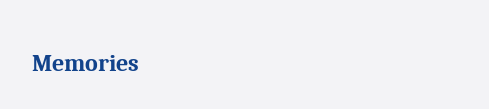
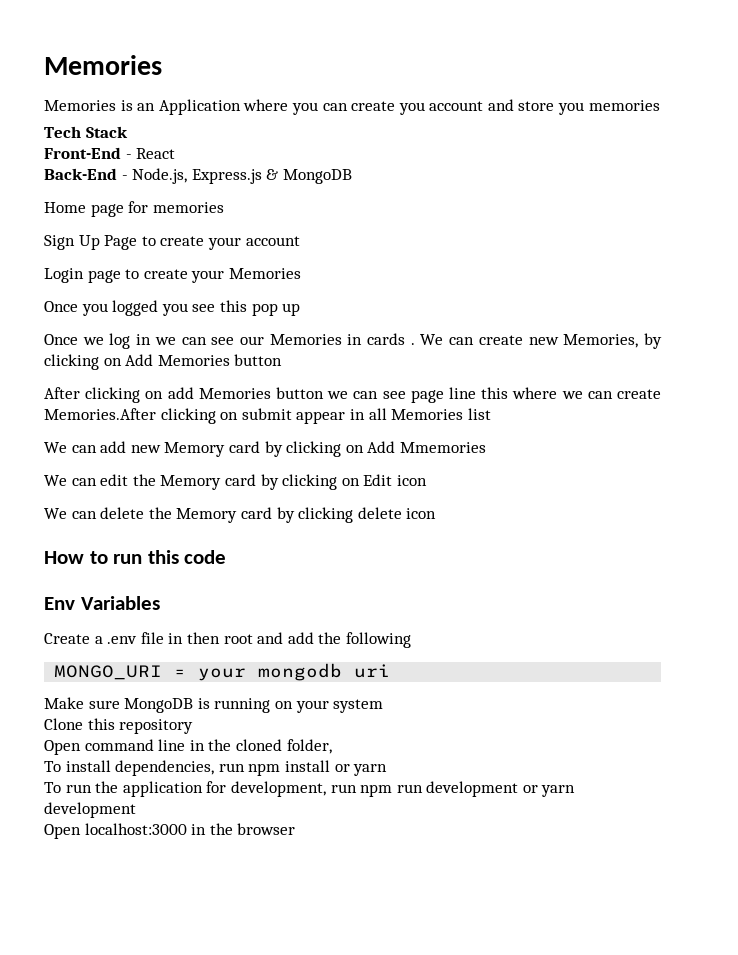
[32,55,139,71] Memories -> [44,55,162,75] [44,99,660,115] [44,126,128,138] [44,147,176,159] [44,168,352,184] [44,201,224,217] [44,235,300,250] [44,268,301,283] [44,300,301,316] [44,333,662,349] [44,354,283,370] [44,387,661,403] [44,408,491,424] [44,441,486,457] [44,474,427,490] [44,507,437,523] [44,550,227,564] [44,596,160,610] [44,632,411,648] [54,663,391,681] [44,697,384,713] [44,718,194,734] [44,739,332,755] [44,760,388,776] [44,781,576,797] [44,802,136,818] [44,823,296,839] Memories // Memories is an Application where you can create you account and store you memories // Tech Stack // Front-End - React // Back-End - Node.js, Express.js & MongoDB // Home page for memories // Sign Up Page to create your account // Login page to create your Memories // Once you logged you see this pop up // Once we log in we can see our Memories in cards . We can create new Memories, by clicking on Add Memories button // After clicking on add Memories button we can see page line this where we can create Memories.After clicking on submit appear in all Memories list // We can add new Memory card by clicking on Add Mmemories // We can edit the Memory card by clicking on Edit icon // We can delete the Memory card by clicking delete icon // How to run this code // Env Variables // Create a .env file in then root and add the following // MONGO_URI = your mongodb uri // Make sure MongoDB is running on your system // Clone this repository // Open command line in the cloned folder, // To install dependencies, run npm install or yarn // To run the application for development, run npm run development or yarn development // Open localhost:3000 in the browser

